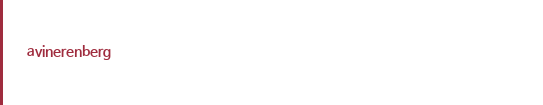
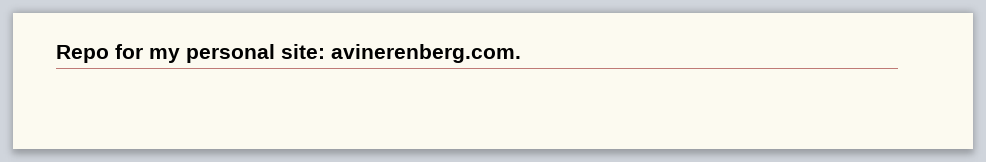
[27,45,111,60] avinerenberg -> [56,44,521,63] Repo for my personal site: avinerenberg.com.

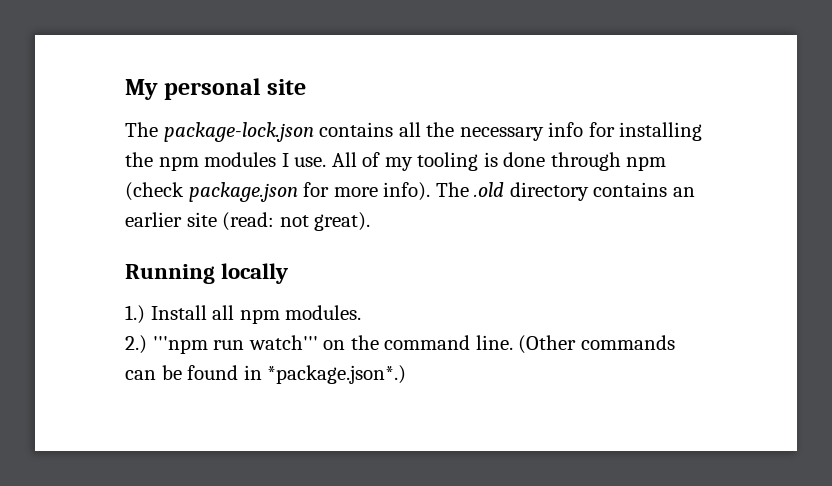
[56,44,521,63] Repo for my personal site: avinerenberg.com. -> [125,78,306,100] [125,122,703,142] [125,152,667,171] [125,182,695,202] [125,212,371,231] [125,263,289,284] [125,305,362,324] [125,335,675,354] [125,365,407,384] My personal site // The package-lock.json contains all the necessary info for installing the npm modules I use. All of my tooling is done through npm (check package.json for more info). The .old directory contains an earlier site (read: not great). // Running locally // 1.) Install all npm modules. // 2.) '''npm run watch''' on the command line. (Other commands can be found in *package.json*.)

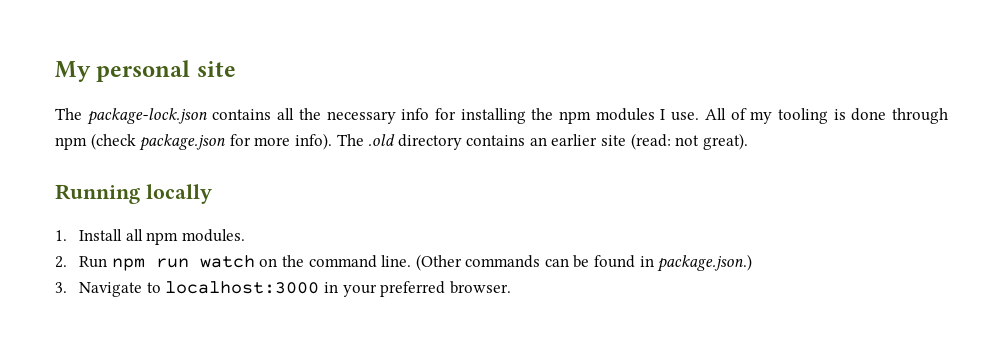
[125,305,145,324] 1.) -> [55,230,67,241] 1.
[125,335,318,354] 2.) '''npm run watch''' -> [55,255,255,271] 2. Run npm run watch
[267,365,407,384] *package.json*.) -> [657,254,753,272] [55,281,511,297] package.json.) // 3. Navigate to localhost:3000 in your preferred browser.

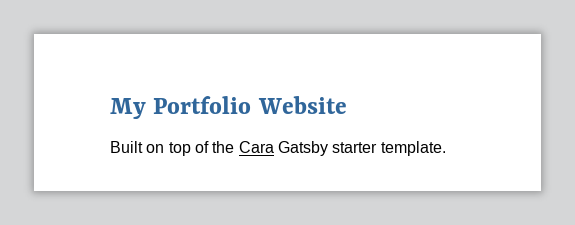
[96,60,236,82] [55,108,949,125] [55,133,748,151] [55,184,212,204] [55,229,245,245] [55,254,753,272] [55,281,511,297] personal site // The package-lock.json contains all the necessary info for installing the npm modules I use. All of my tooling is done through npm (check package.json for more info). The .old directory contains an earlier site (read: not great). // Running locally // 1. Install all npm modules. // 2. Run npm run watch on the command line. (Other commands can be found in package.json.) // 3. Navigate to localhost:3000 in your preferred browser. -> [153,96,347,114] [110,141,446,156] Portfolio Website // Built on top of the Cara Gatsby starter template.

